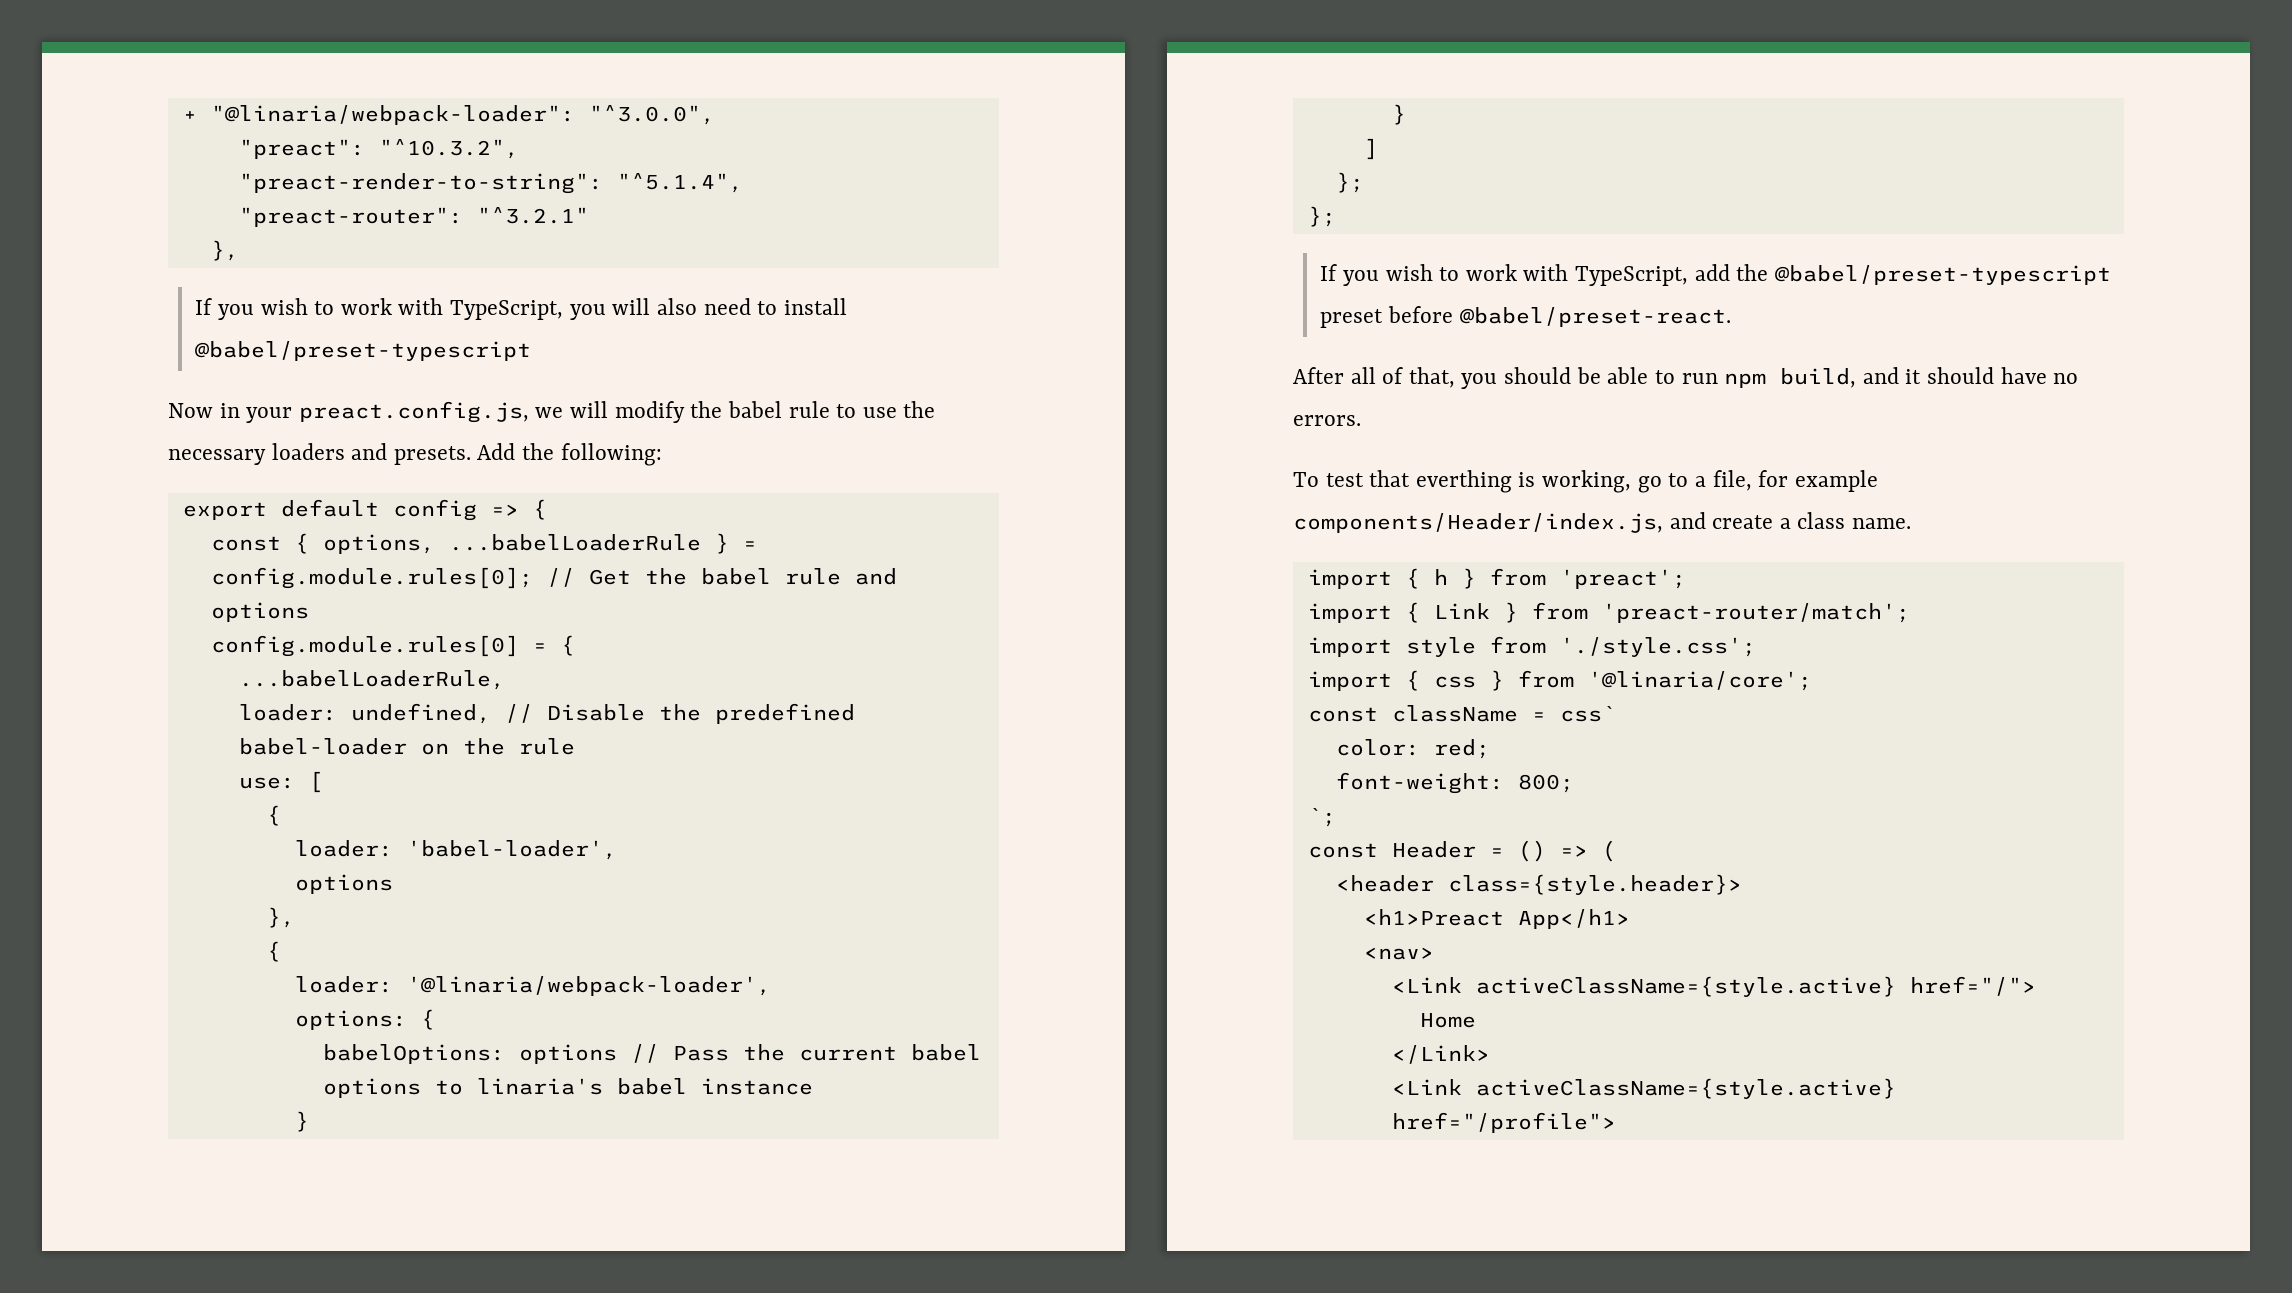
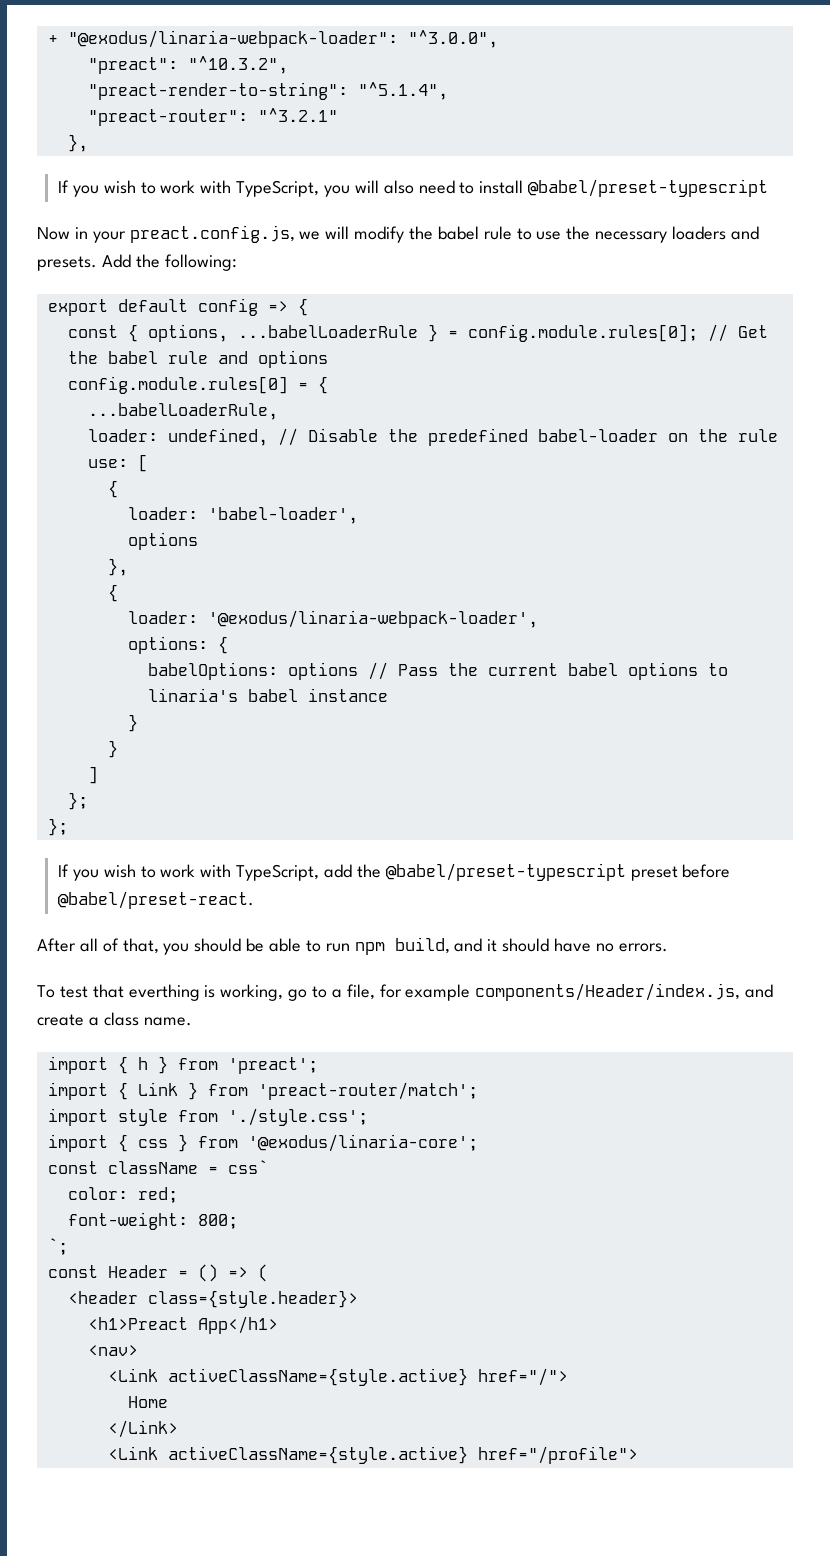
[210,105,575,125] "@linaria/webpack-loader": -> [67,30,398,48] "@exodus/linaria-webpack-loader":
[406,976,771,996] '@linaria/webpack-loader', -> [207,610,538,628] '@exodus/linaria-webpack-loader',
[1587,671,1812,691] '@linaria/core'; -> [247,1134,478,1152] '@exodus/linaria-core';

